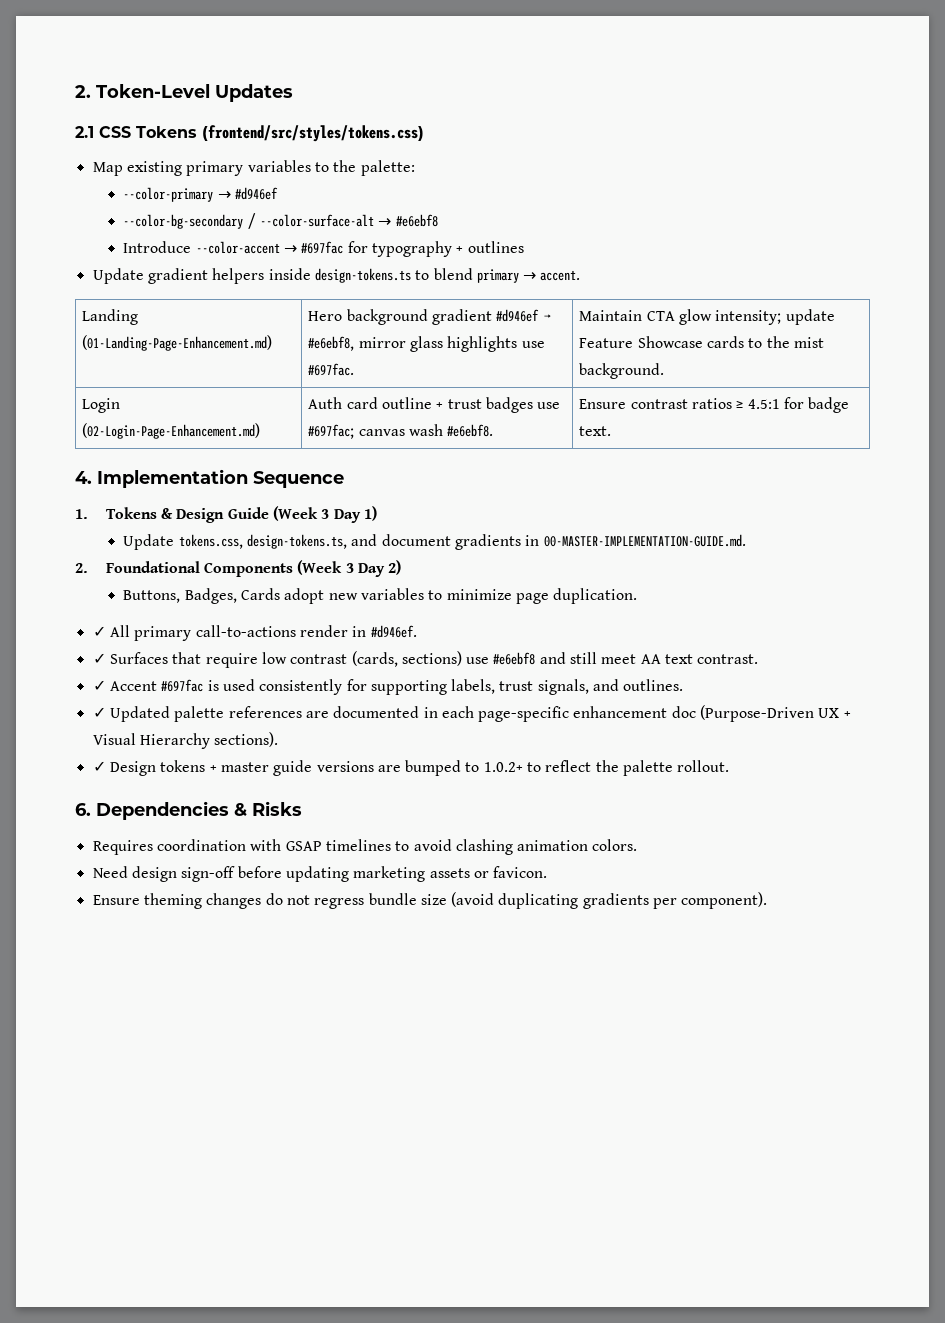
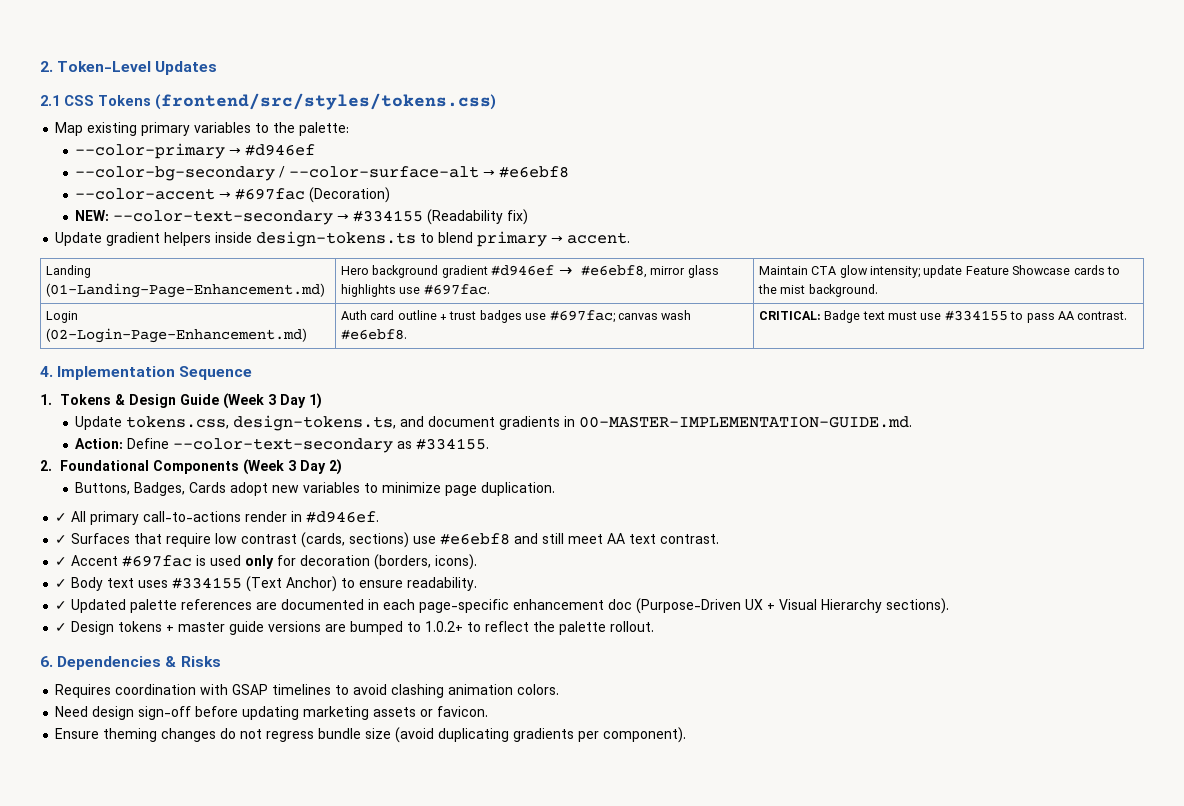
[123,241,192,253] Introduce -> (570, 172) none
[347,241,524,257] for typography + outlines -> [309,187,391,203] [75,209,529,225] (Decoration) // NEW: --color-text-secondary → #334155 (Readability fix)
[579,397,850,413] [579,426,612,436] Ensure contrast ratios ≥ 4.5:1 for badge text. -> [758,310,1128,323] CRITICAL: Badge text must use #334155 to pass AA contrast.
(746, 540) none -> [75,438,490,453] // Action: Define --color-text-secondary as #334155.
[259,679,684,695] consistently for supporting labels, trust signals, and outlines. -> [245,554,478,570] [55,576,478,592] only for decoration (borders, icons). // ✓ Body text uses #334155 (Text Anchor) to ensure readability.

